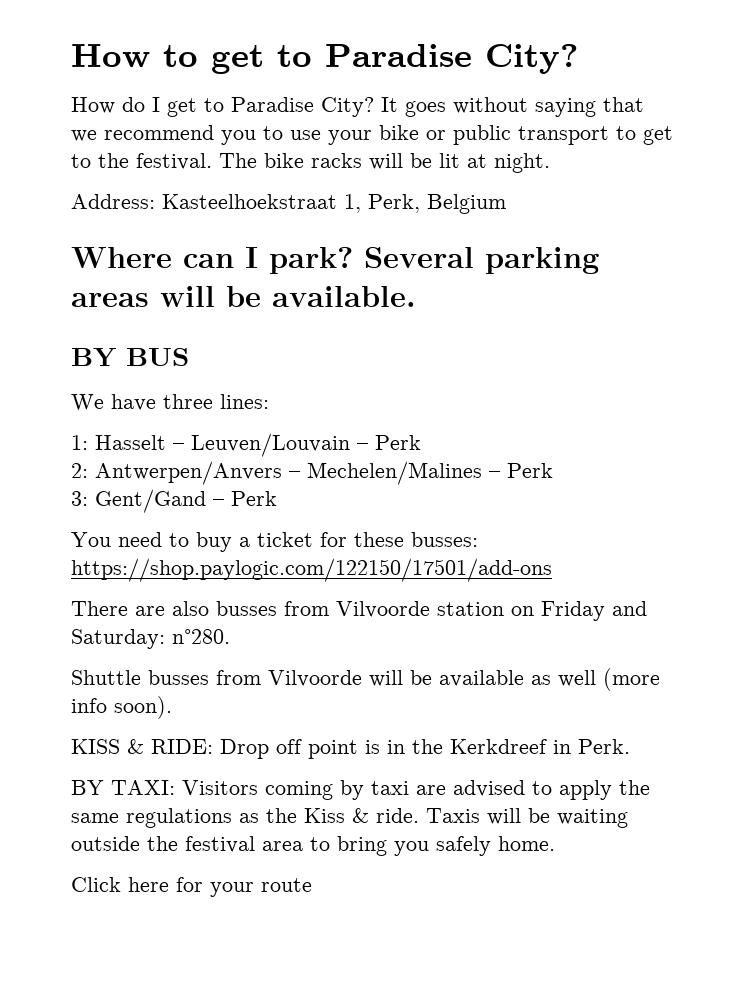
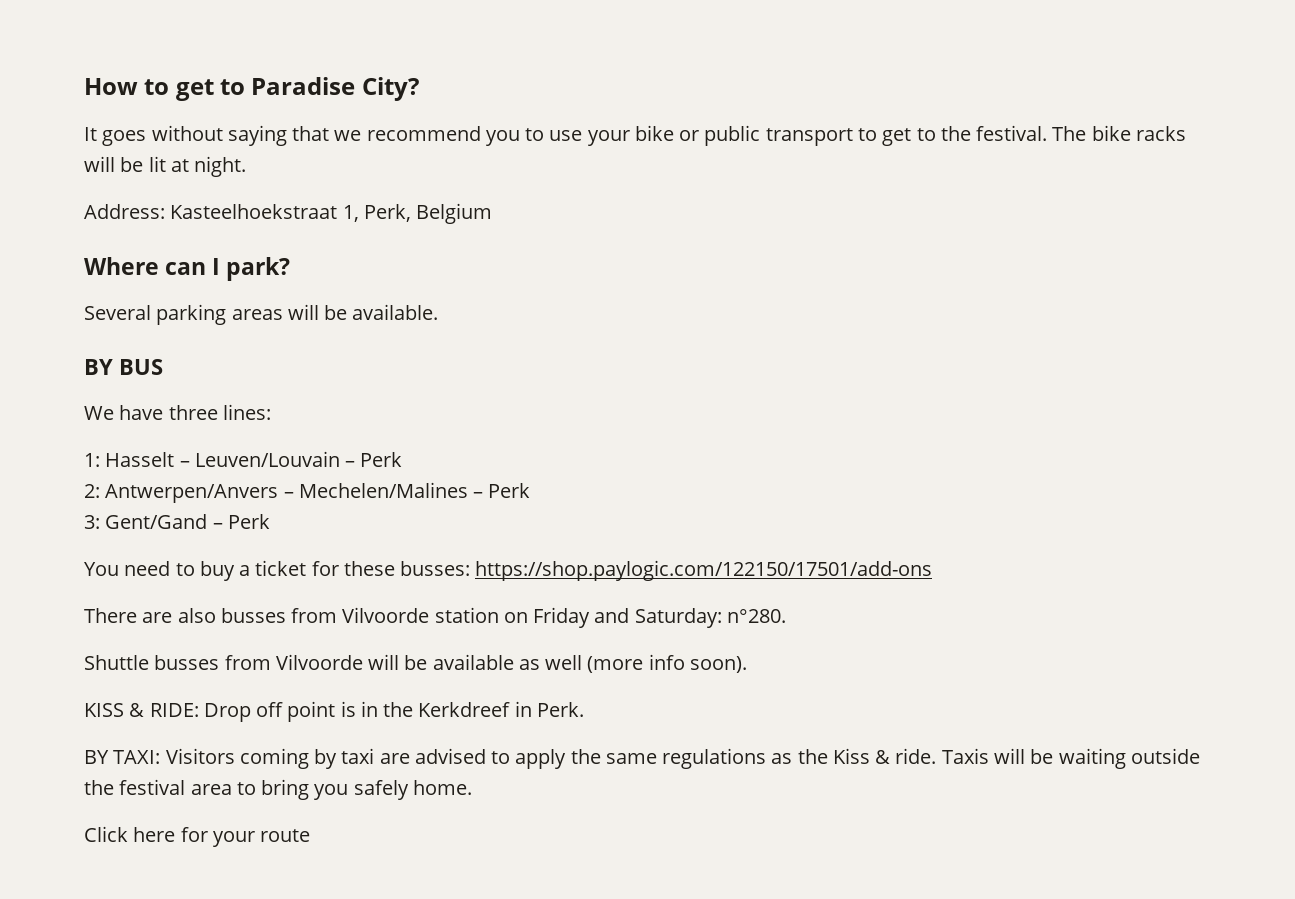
[71,97,374,117] How do I get to Paradise City? -> (419, 89) none
(353, 260) none -> (291, 269) //

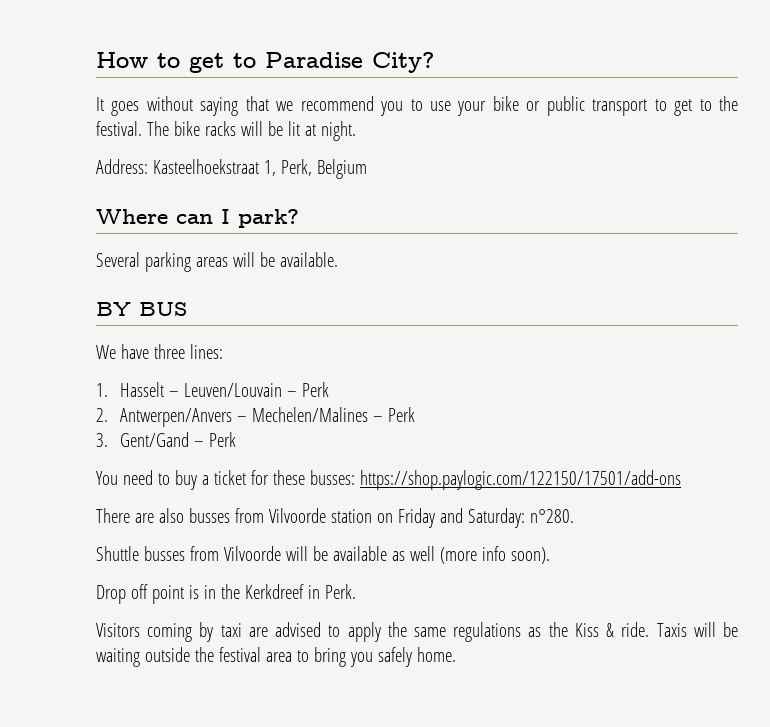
[84,453,100,467] 1: -> [96,383,108,397] 1.
[84,484,100,498] 2: -> [96,408,108,422] 2.
[84,515,100,529] 3: -> [96,433,108,447] 3.
[84,703,199,717] KISS & RIDE: -> (550, 555) none
[84,750,161,764] BY TAXI: -> (356, 591) none
[84,826,311,847] // Click here for your route -> (456, 654) none

